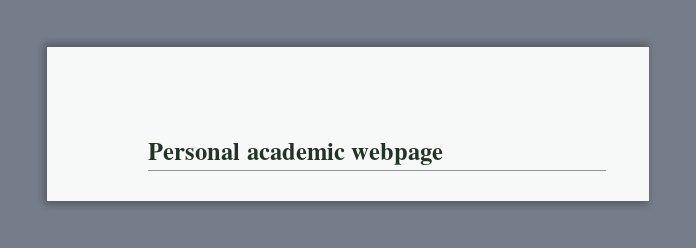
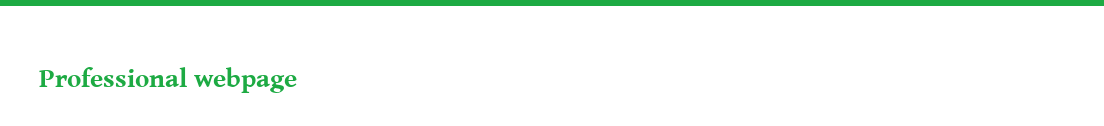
[148,143,345,160] Personal academic -> [39,67,187,87] Professional

